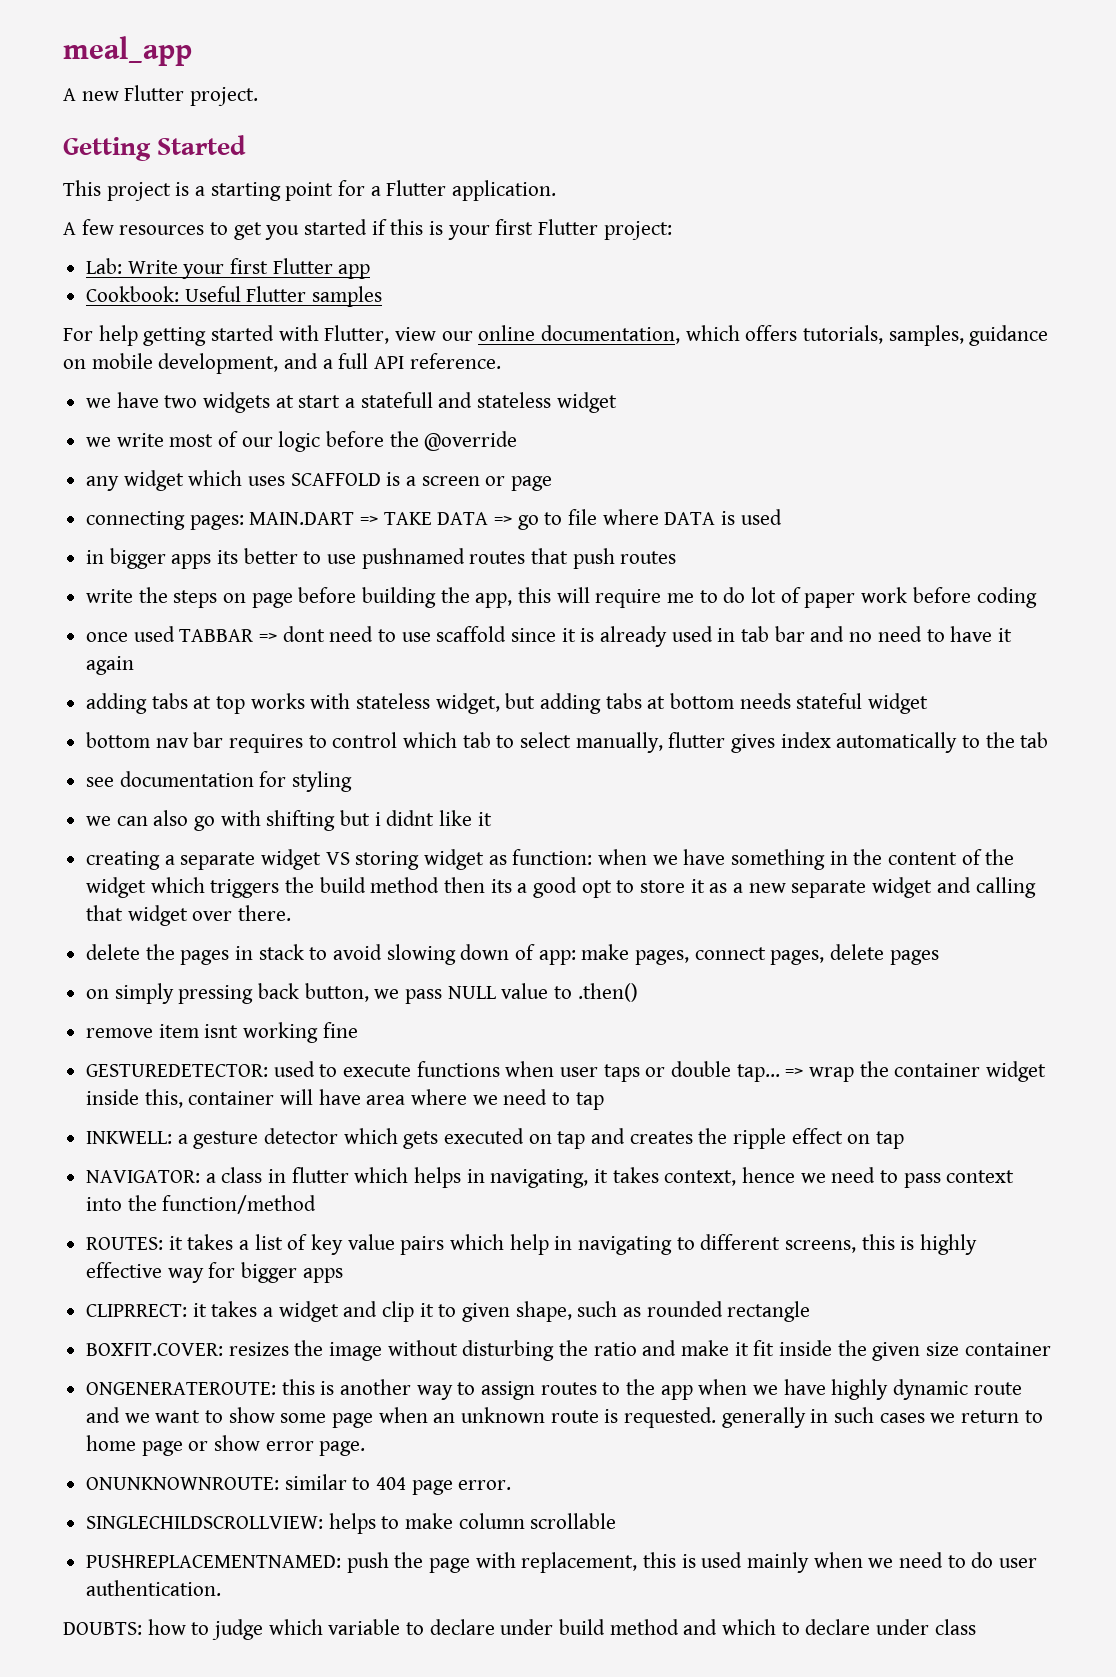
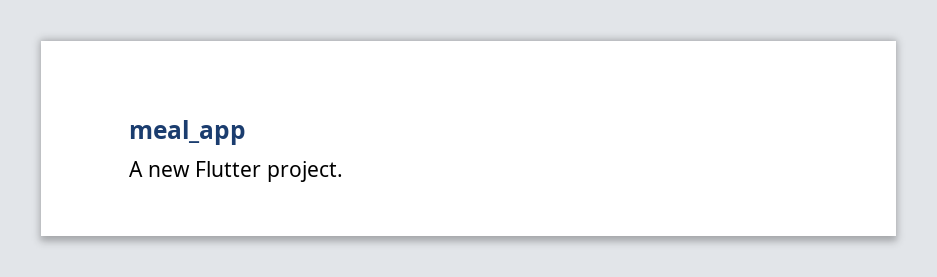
[63,135,247,161] [63,180,557,201] [63,219,672,240] [86,258,371,279] [86,286,383,307] [63,325,1049,346] [63,353,501,374] [86,392,617,413] [86,431,518,452] [86,470,553,491] [86,509,782,530] [86,548,677,569] [86,587,1037,608] [86,626,1012,647] [86,656,135,675] [86,693,929,714] [86,732,1049,753] [86,771,353,792] [86,810,492,831] [86,849,1015,870] [86,877,1036,898] [86,905,292,926] [86,944,939,965] [86,983,638,1004] [86,1022,358,1043] [86,1061,1047,1082] [86,1089,604,1110] [86,1128,905,1149] [86,1167,1015,1188] [86,1195,317,1214] [86,1234,978,1255] [86,1262,343,1283] [86,1301,811,1322] [86,1340,1051,1361] [86,1379,1022,1400] [86,1407,1043,1428] [86,1435,366,1456] [86,1474,512,1495] [86,1513,617,1534] [86,1552,1038,1573] [86,1580,222,1596] [63,1619,976,1640] // Getting Started // This project is a starting point for a Flutter application. // A few resources to get you started if this is your first Flutter project: // Lab: Write your first Flutter app // Cookbook: Useful Flutter samples // For help getting started with Flutter, view our online documentation, which offers tutorials, samples, guidance on mobile development, and a full API reference. // we have two widgets at start a statefull and stateless widget // we write most of our logic before the @override // any widget which uses SCAFFOLD is a screen or page // connecting pages: MAIN.DART => TAKE DATA => go to file where DATA is used // in bigger apps its better to use pushnamed routes that push routes // write the steps on page before building the app, this will require me to do lot of paper work before coding // once used TABBAR => dont need to use scaffold since it is already used in tab bar and no need to have it again // adding tabs at top works with stateless widget, but adding tabs at bottom needs stateful widget // bottom nav bar requires to control which tab to select manually, flutter gives index automatically to the tab // see documentation for styling // we can also go with shifting but i didnt like it // creating a separate widget VS storing widget as function: when we have something in the content of the widget which triggers the build method then its a good opt to store it as a new separate widget and calling that widget over there. // delete the pages in stack to avoid slowing down of app: make pages, connect pages, delete pages // on simply pressing back button, we pass NULL value to .then() // remove item isnt working fine // GESTUREDETECTOR: used to execute functions when user taps or double tap... => wrap the container widget inside this, container will have area where we need to tap // INKWELL: a gesture detector which gets executed on tap and creates the ripple effect on tap // NAVIGATOR: a class in flutter which helps in navigating, it takes context, hence we need to pass context into the function/method // ROUTES: it takes a list of key value pairs which help in navigating to different screens, this is highly effective way for bigger apps // CLIPRRECT: it takes a widget and clip it to given shape, such as rounded rectangle // BOXFIT.COVER: resizes the image without disturbing the ratio and make it fit inside the given size container // ONGENERATEROUTE: this is another way to assign routes to the app when we have highly dynamic route and we want to show some page when an unknown route is requested. generally in such cases we return to home page or show error page. // ONUNKNOWNROUTE: similar to 404 page error. // SINGLECHILDSCROLLVIEW: helps to make column scrollable // PUSHREPLACEMENTNAMED: push the page with replacement, this is used mainly when we need to do user authentication. // DOUBTS: how to judge which variable to declare under build method and which to declare under class -> (344, 171) none

